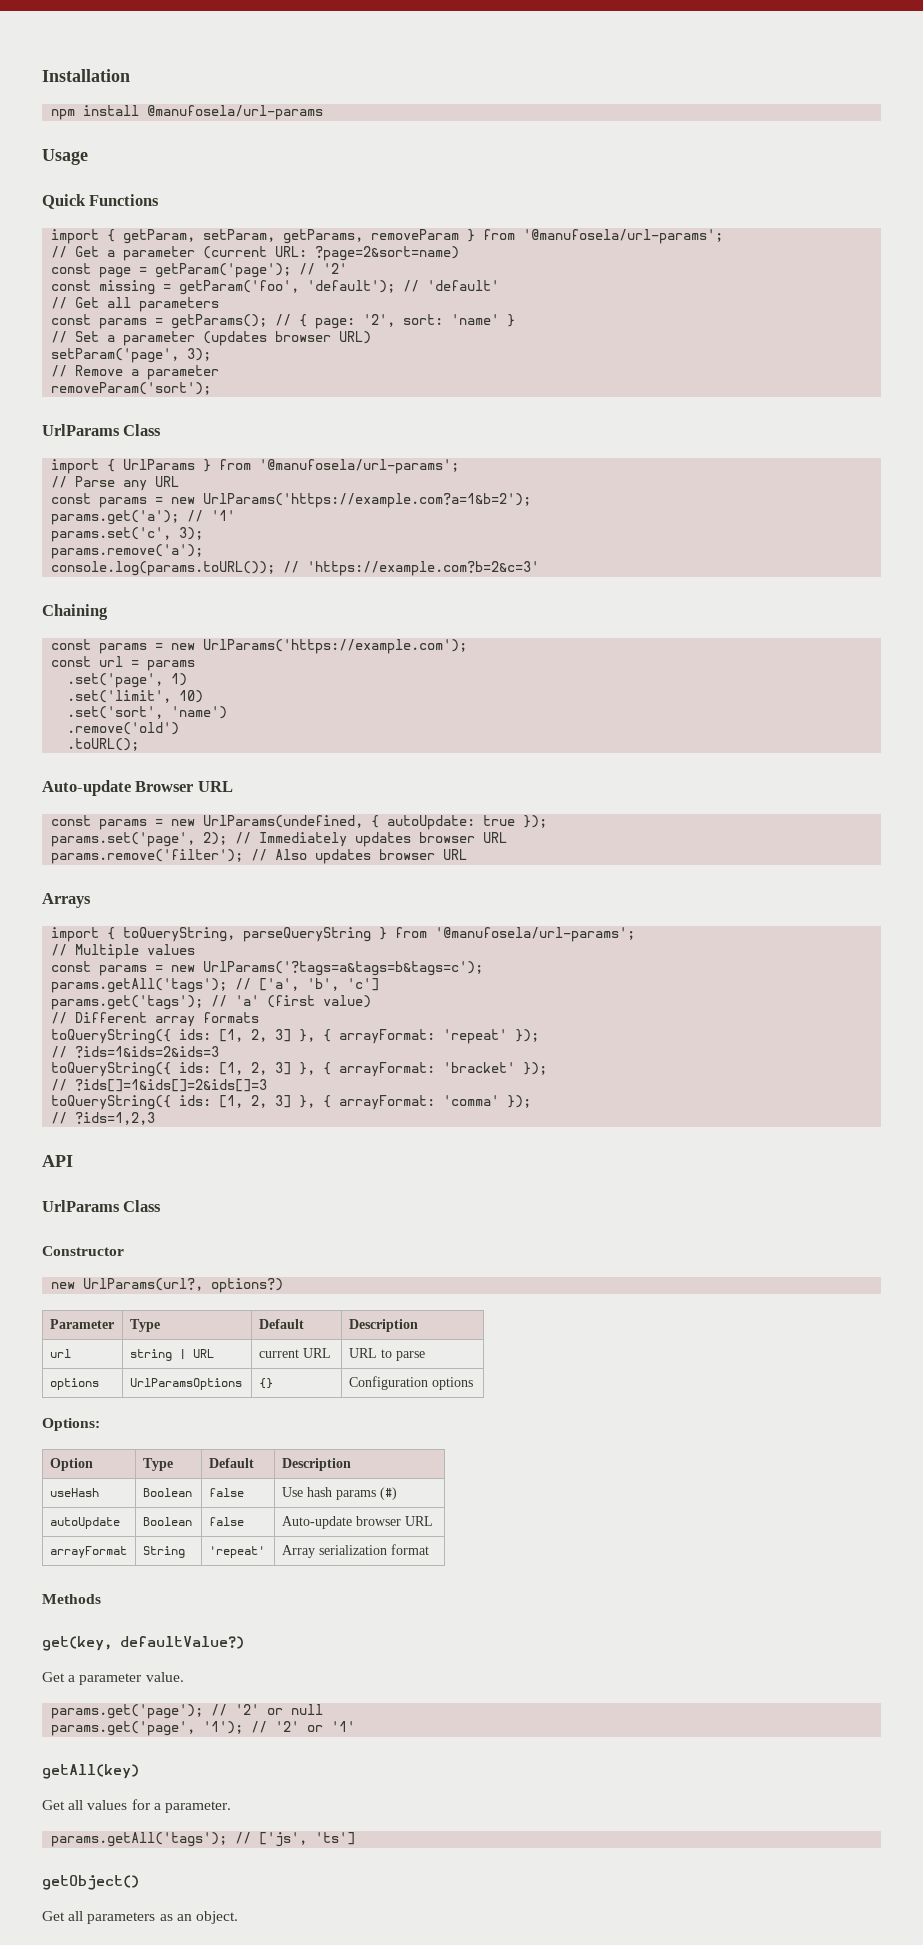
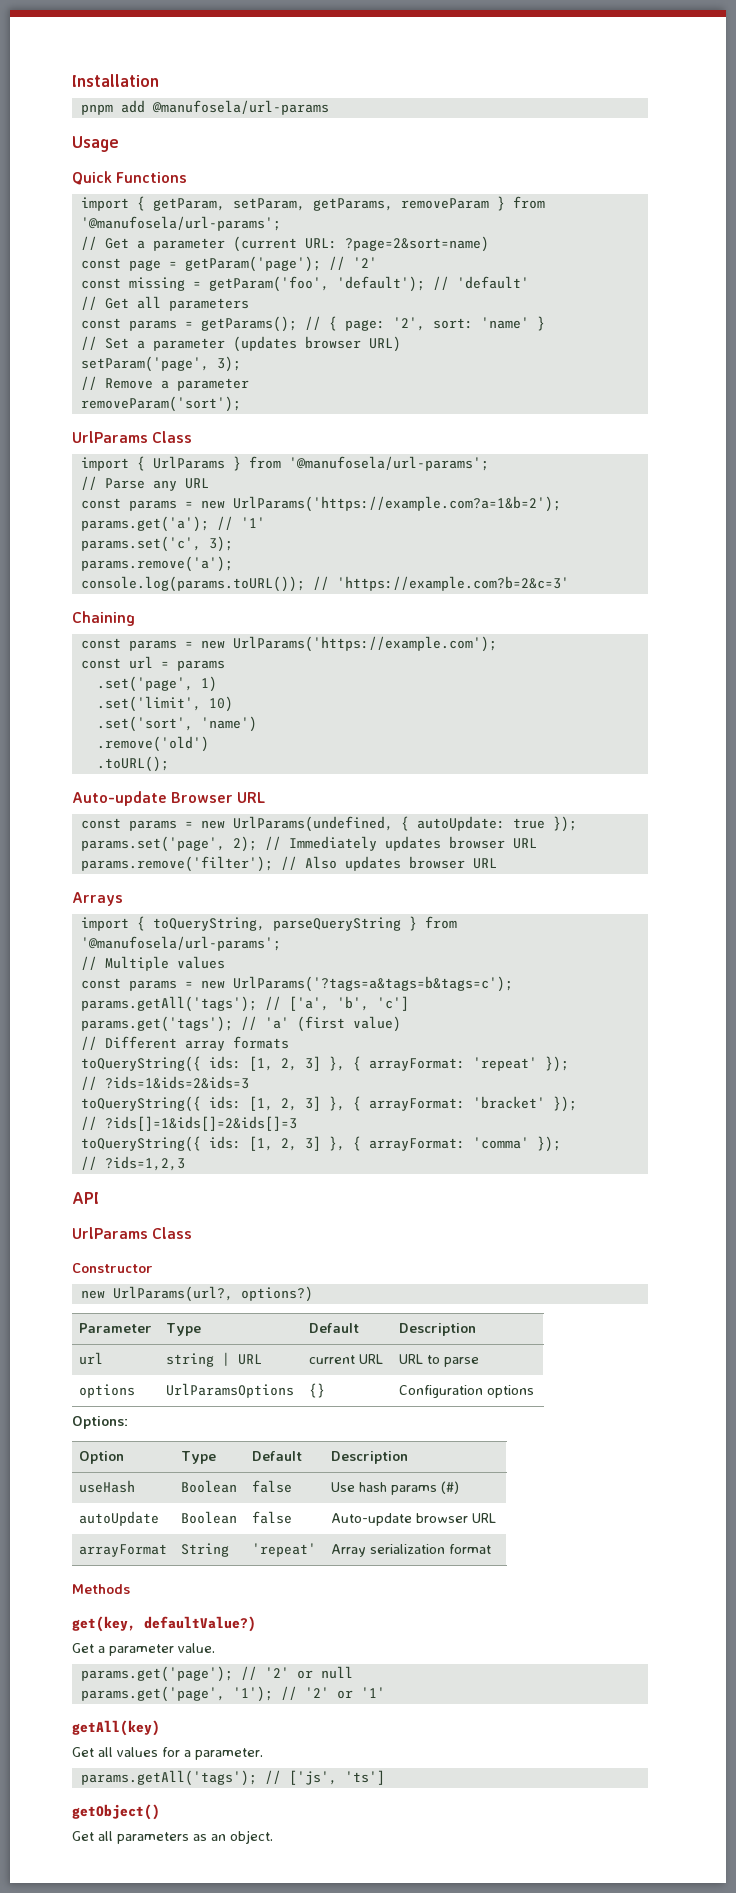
[51,105,140,120] npm install -> [80,100,145,115] pnpm add

